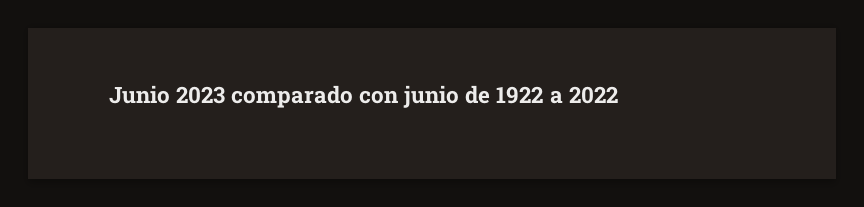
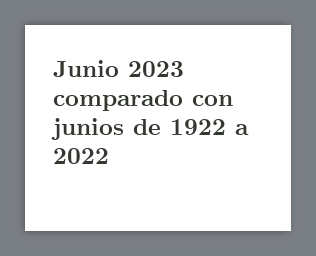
[403,85,460,108] junio -> [51,118,124,140] junios

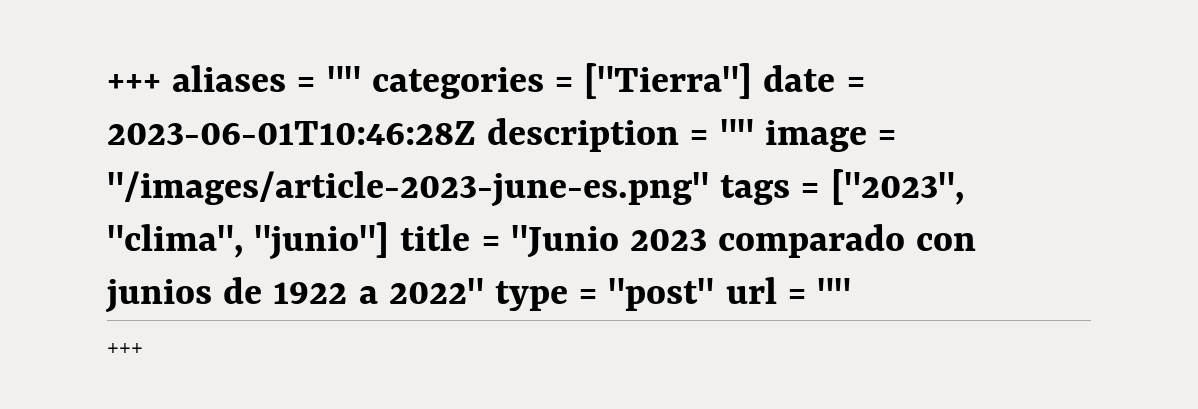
[53,60,119,77] Junio -> [107,63,865,99] [107,118,897,152] [107,169,964,207] [107,222,619,260] +++ aliases = "" categories = ["Tierra"] date = 2023-06-01T10:46:28Z description = "" image = "/images/article-2023-june-es.png" tags = ["2023", "clima", "junio"] title = "Junio
[53,148,109,164] 2022 -> [388,277,852,311] [107,343,143,356] 2022" type = "post" url = "" // +++

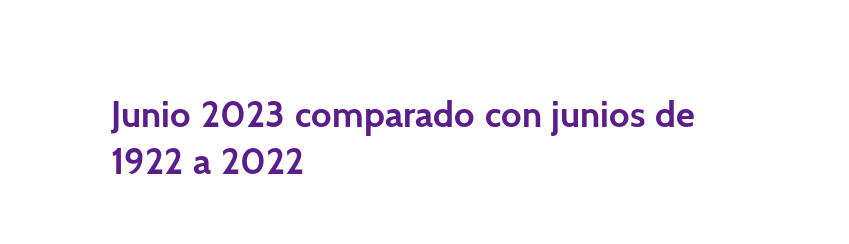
[107,63,865,99] [107,118,897,152] [107,169,964,207] [107,222,619,260] +++ aliases = "" categories = ["Tierra"] date = 2023-06-01T10:46:28Z description = "" image = "/images/article-2023-june-es.png" tags = ["2023", "clima", "junio"] title = "Junio -> [110,101,191,134] Junio
[388,277,852,311] [107,343,143,356] 2022" type = "post" url = "" // +++ -> [220,148,304,174] 2022

